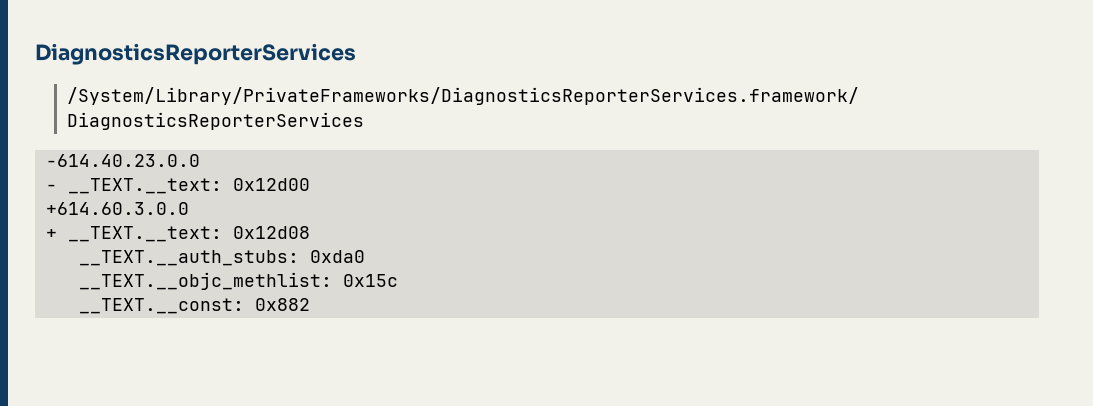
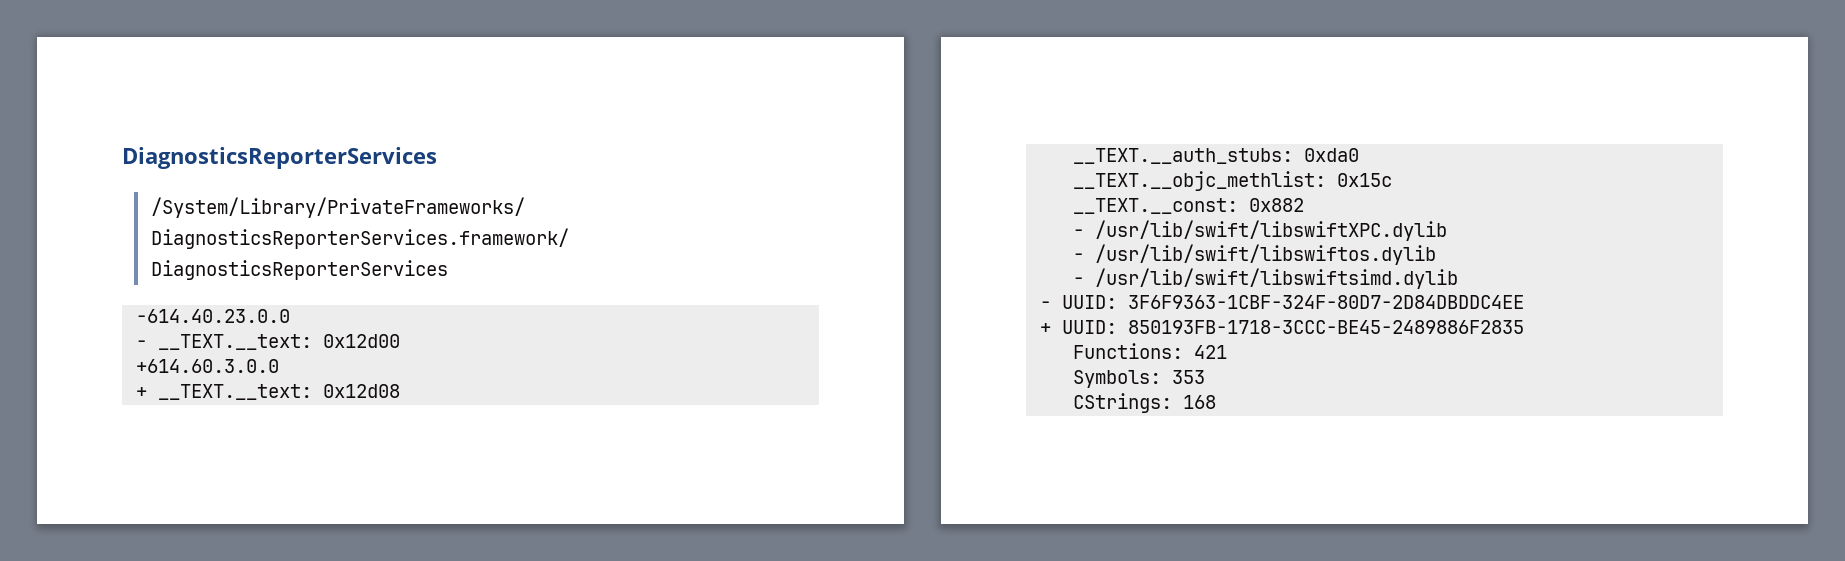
(311, 304) none -> [1073,220,1448,241] [1073,244,1437,265] [1073,268,1459,289] [1040,295,1525,309] [1040,320,1525,334] [1073,343,1228,359] [1073,370,1206,388] [1073,393,1217,413] // - /usr/lib/swift/libswiftXPC.dylib // - /usr/lib/swift/libswiftos.dylib // - /usr/lib/swift/libswiftsimd.dylib // - UUID: 3F6F9363-1CBF-324F-80D7-2D84DBDDC4EE // + UUID: 850193FB-1718-3CCC-BE45-2489886F2835 // Functions: 421 // Symbols: 353 // CStrings: 168

